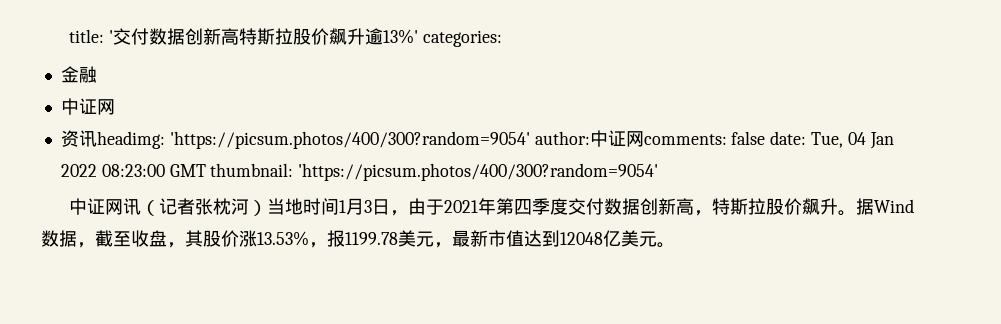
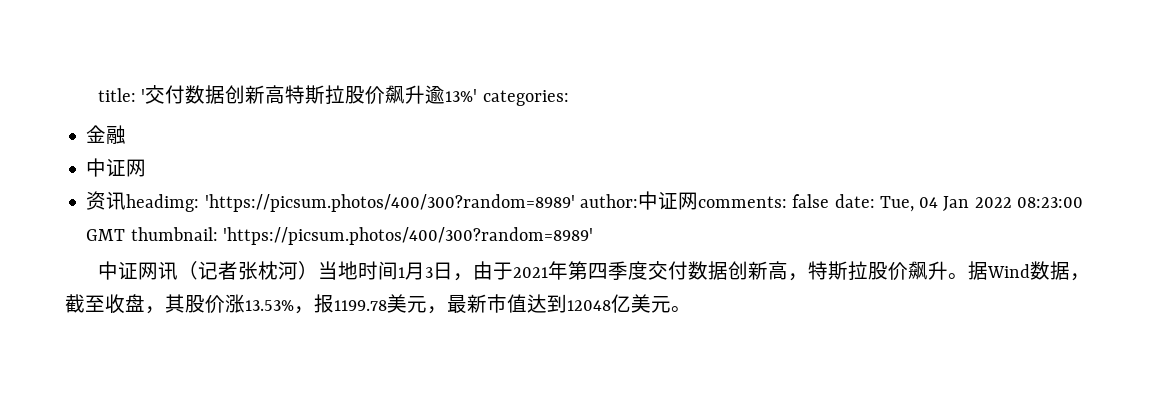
[169,131,530,149] 'https://picsum.photos/400/300?random=9054' -> [204,194,575,212] 'https://picsum.photos/400/300?random=8989'
[298,163,659,181] 'https://picsum.photos/400/300?random=9054' -> [222,227,593,245] 'https://picsum.photos/400/300?random=8989'

